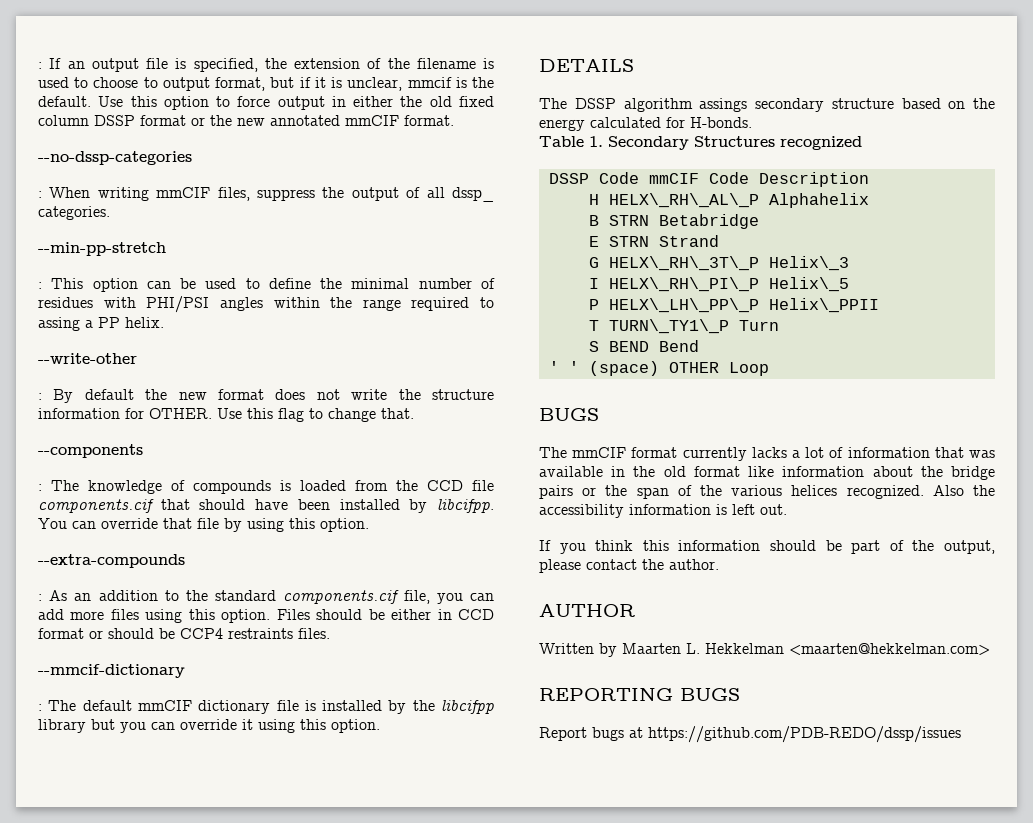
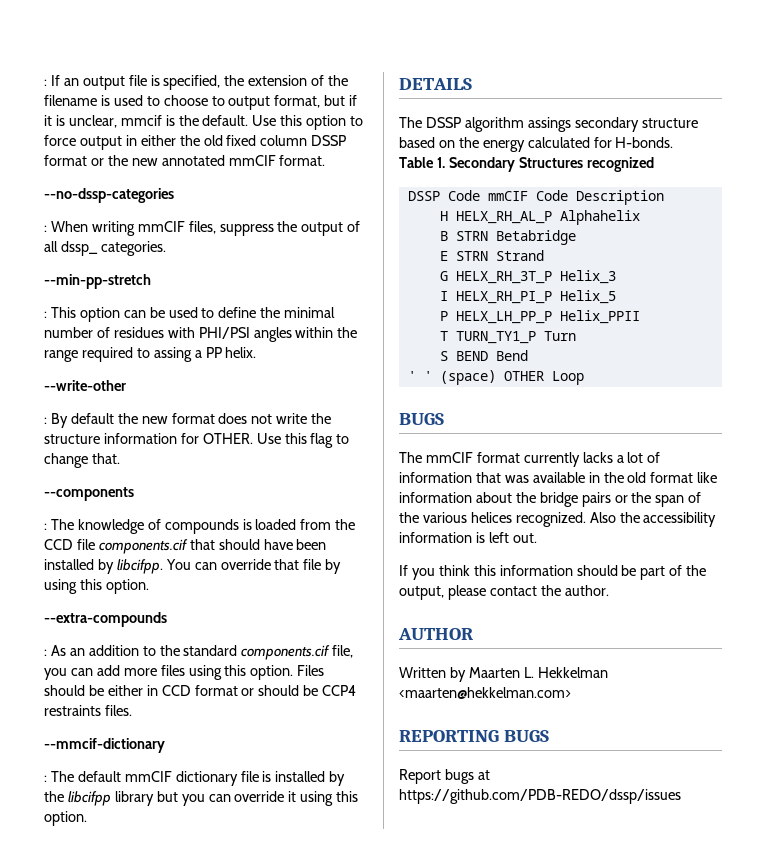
[608,193,759,208] HELX\_RH\_AL\_P -> [455,211,552,224] HELX_RH_AL_P
[608,256,849,271] HELX\_RH\_3T\_P Helix\_3 -> [455,270,616,284] HELX_RH_3T_P Helix_3
[608,277,849,292] HELX\_RH\_PI\_P Helix\_5 -> [455,290,616,304] HELX_RH_PI_P Helix_5
[608,298,879,313] HELX\_LH\_PP\_P Helix\_PPII -> [455,310,640,324] HELX_LH_PP_P Helix_PPII
[608,319,729,334] TURN\_TY1\_P -> [455,331,536,344] TURN_TY1_P

